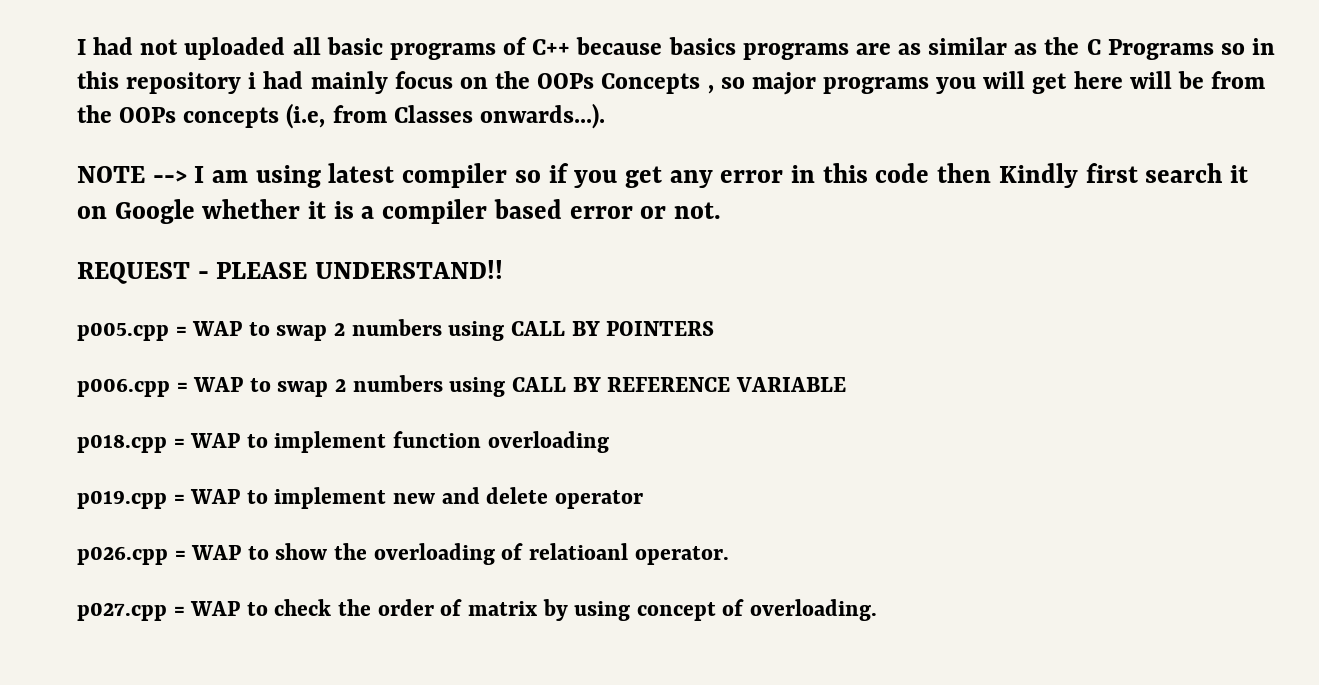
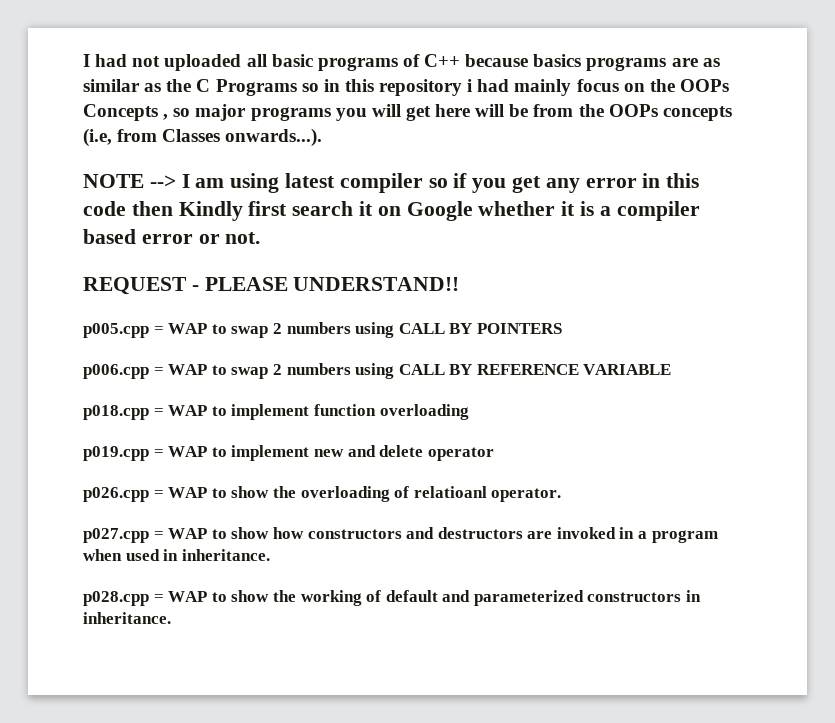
[274,599,877,621] check the order of matrix by using concept of overloading. -> [231,527,718,543] [83,549,270,561] [83,590,702,606] [83,612,171,624] show how constructors and destructors are invoked in a program when used in inheritance. // p028.cpp = WAP to show the working of default and parameterized constructors in inheritance.

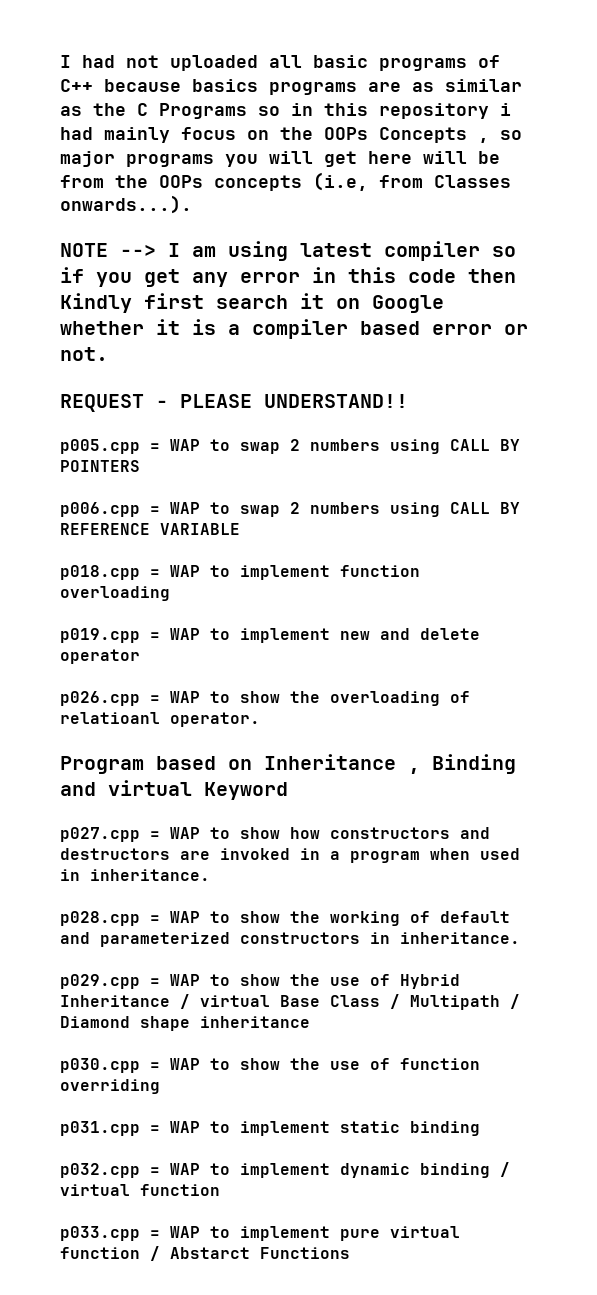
(562, 495) none -> [60,754,516,774] [60,780,288,800] // Program based on Inheritance , Binding and virtual Keyword
(171, 618) none -> [60,974,460,989] [60,994,520,1010] [60,1016,310,1031] [60,1058,480,1073] [60,1079,160,1094] [60,1121,480,1136] [60,1162,510,1178] [60,1184,220,1196] [60,1226,460,1241] [60,1246,350,1261] // p029.cpp = WAP to show the use of Hybrid Inheritance / virtual Base Class / Multipath / Diamond shape inheritance // p030.cpp = WAP to show the use of function overriding // p031.cpp = WAP to implement static binding // p032.cpp = WAP to implement dynamic binding / virtual function // p033.cpp = WAP to implement pure virtual function / Abstarct Functions

